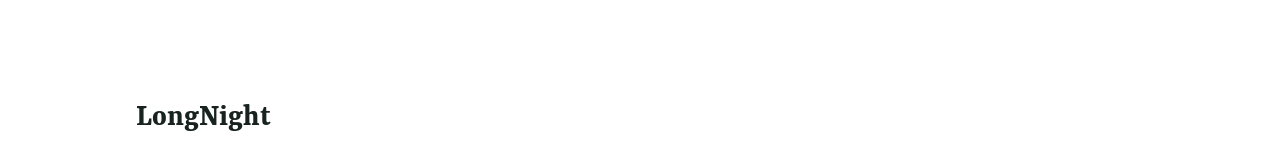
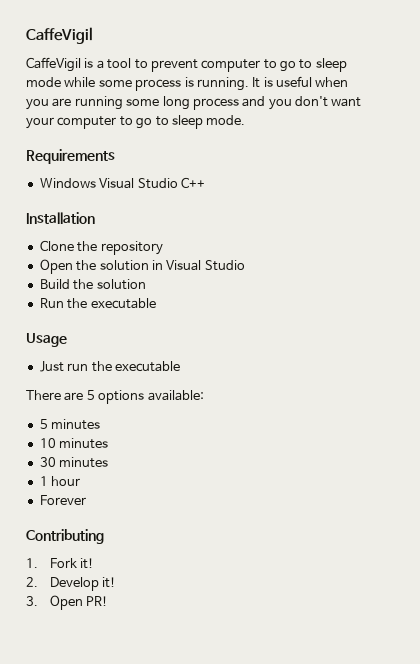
[136,104,271,131] LongNight -> [26,27,93,44] [26,57,347,72] [26,76,349,91] [26,96,362,110] [26,115,246,129] [26,149,115,164] [39,177,205,189] [26,212,95,224] [39,240,163,255] [39,259,245,274] [39,279,146,290] [39,298,156,309] [26,333,67,347] [39,361,180,372] [26,390,204,404] [39,419,101,430] [39,438,109,449] [39,457,109,468] [39,476,81,486] [39,495,86,505] [26,529,104,544] [26,558,95,569] [26,577,117,591] [26,595,109,610] CaffeVigil // CaffeVigil is a tool to prevent computer to go to sleep mode while some process is running. It is useful when you are running some long process and you don't want your computer to go to sleep mode. // Requirements // Windows Visual Studio C++ // Installation // Clone the repository // Open the solution in Visual Studio // Build the solution // Run the executable // Usage // Just run the executable // There are 5 options available: // 5 minutes // 10 minutes // 30 minutes // 1 hour // Forever // Contributing // 1. Fork it! // 2. Develop it! // 3. Open PR!

